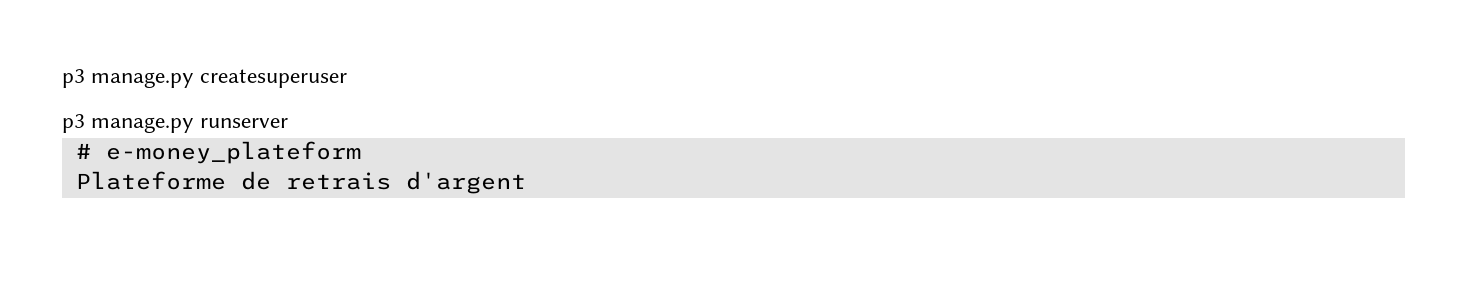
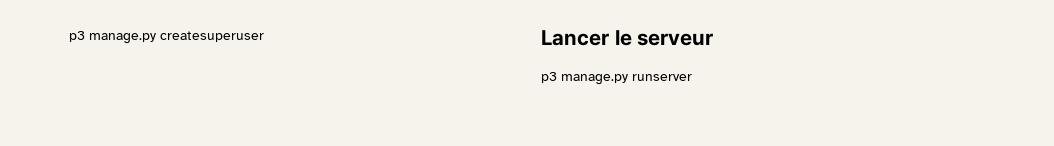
(348, 78) none -> [541,30,714,46] // Lancer le serveur
[75,141,361,164] [75,171,526,194] // # e-money_plateform // Plateforme de retrais d'argent -> (692, 77) none

